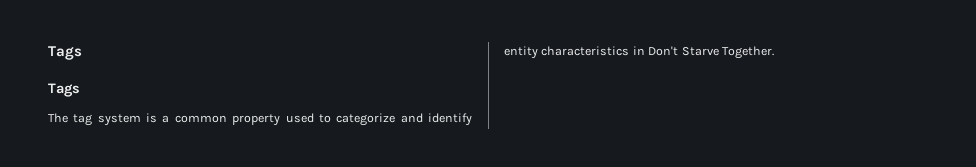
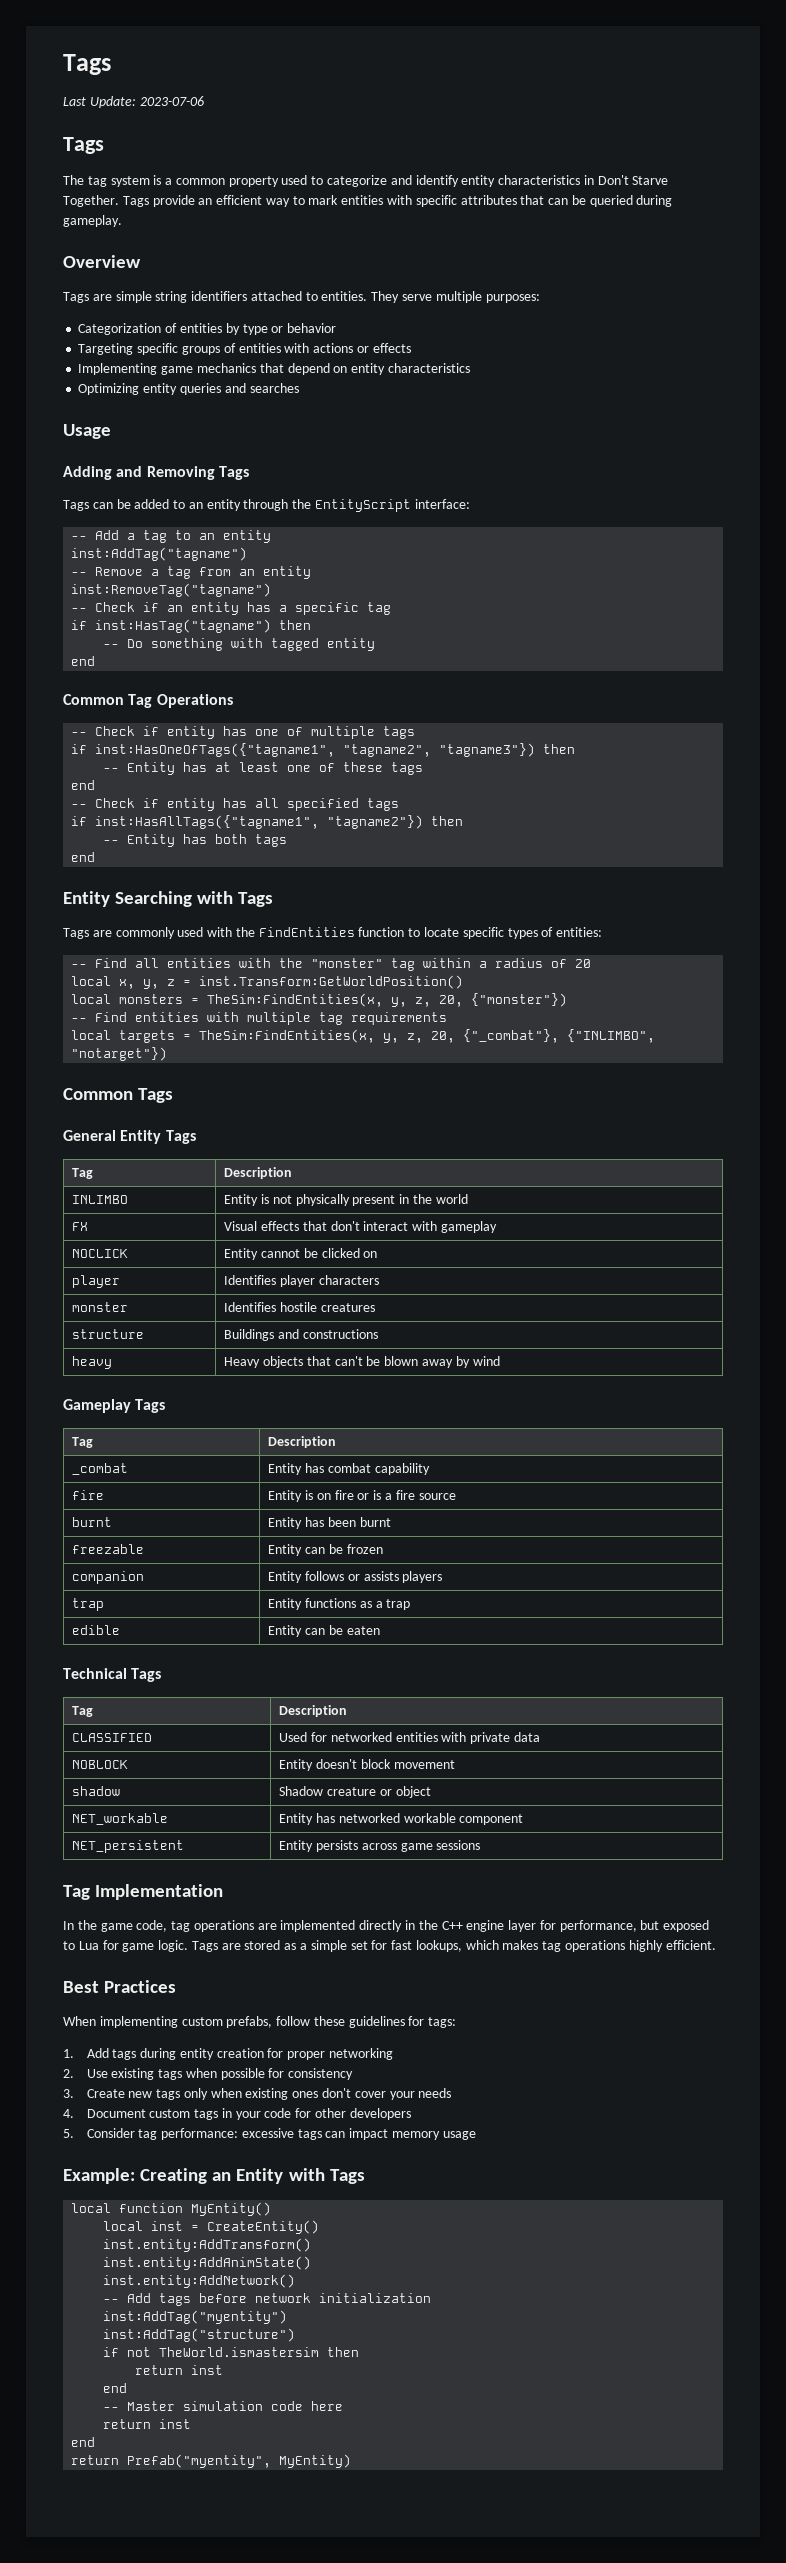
[48,46,82,60] Tags -> [63,54,111,75] [63,96,204,108] Tags // Last Update: 2023-07-06
(774, 52) none -> [122,195,673,207] [63,215,122,227] [63,255,141,268] [63,291,540,303] [78,323,337,335] [78,343,411,355] [78,363,470,375] [78,383,299,395] [63,424,111,439] [63,466,249,480] [63,499,470,512] [71,530,272,543] [71,547,248,561] [71,566,312,579] [71,583,272,597] [71,602,392,615] [71,619,312,633] [103,638,376,651] [71,656,96,666] [63,694,233,708] [71,726,416,739] [71,743,576,757] [103,762,424,775] [71,780,96,790] [71,798,400,811] [71,815,464,829] [103,834,288,847] [71,852,96,862] [63,891,274,907] [63,927,603,939] [71,958,592,971] [71,975,464,989] [71,993,568,1007] [71,1012,448,1025] [71,1029,656,1043] [71,1047,168,1061] [63,1088,174,1103] [63,1130,196,1144] [72,1168,94,1179] [224,1167,293,1179] [72,1195,129,1204] [224,1194,468,1206] [72,1222,89,1231] [224,1221,497,1233] [72,1249,129,1258] [224,1248,378,1260] [72,1275,121,1288] [224,1275,379,1287] [72,1302,129,1312] [224,1302,375,1312] [72,1329,145,1339] [224,1329,378,1341] [72,1356,113,1369] [224,1356,500,1368] [63,1399,166,1413] [72,1437,94,1448] [268,1436,337,1448] [72,1463,129,1475] [268,1463,430,1475] [72,1490,105,1500] [268,1490,456,1502] [72,1517,113,1527] [268,1517,391,1529] [72,1544,145,1554] [268,1544,383,1556] [72,1571,145,1584] [268,1571,443,1583] [72,1598,105,1611] [268,1598,411,1610] [72,1625,121,1635] [268,1625,380,1637] [63,1668,162,1682] [72,1706,94,1717] [279,1705,348,1717] [72,1733,153,1742] [279,1732,540,1744] [72,1760,129,1769] [279,1759,455,1771] [72,1786,121,1796] [279,1786,431,1798] [72,1813,169,1825] [279,1813,524,1825] [72,1840,185,1853] [279,1840,481,1852] [63,1884,224,1900] [63,1920,710,1932] [63,1940,716,1952] [63,1980,177,1993] [63,2016,457,2028] [63,2048,394,2060] [63,2068,354,2080] [63,2088,452,2100] [63,2108,411,2120] [63,2128,476,2140] [63,2168,365,2184] [71,2202,272,2216] [103,2220,320,2234] [103,2238,312,2252] [103,2256,312,2270] [103,2274,296,2288] [103,2293,432,2306] [103,2310,288,2324] [103,2328,296,2342] [103,2347,360,2357] [135,2365,224,2375] [103,2383,128,2393] [103,2401,344,2411] [103,2419,192,2429] [71,2437,96,2447] [71,2454,352,2468] Tags provide an efficient way to mark entities with specific attributes that can be queried during gameplay. // Overview // Tags are simple string identifiers attached to entities. They serve multiple purposes: // Categorization of entities by type or behavior // Targeting specific groups of entities with actions or effects // Implementing game mechanics that depend on entity characteristics // Optimizing entity queries and searches // Usage // Adding and Removing Tags // Tags can be added to an entity through the EntityScript interface: // -- Add a tag to an entity // inst:AddTag("tagname") // -- Remove a tag from an entity // inst:RemoveTag("tagname") // -- Check if an entity has a specific tag // if inst:HasTag("tagname") then // -- Do something with tagged entity // end // Common Tag Operations // -- Check if entity has one of multiple tags // if inst:HasOneOfTags({"tagname1", "tagname2", "tagname3"}) then // -- Entity has at least one of these tags // end // -- Check if entity has all specified tags // if inst:HasAllTags({"tagname1", "tagname2"}) then // -- Entity has both tags // end // Entity Searching with Tags // Tags are commonly used with the FindEntities function to locate specific types of entities: // -- Find all entities with the "monster" tag within a radius of 20 // local x, y, z = inst.Transform:GetWorldPosition() // local monsters = TheSim:FindEntities(x, y, z, 20, {"monster"}) // -- Find entities with multiple tag requirements // local targets = TheSim:FindEntities(x, y, z, 20, {"_combat"}, {"INLIMBO", "notarget"}) // Common Tags // General Entity Tags // Tag | Description // INLIMBO | Entity is not physically present in the world // FX | Visual effects that don't interact with gameplay // NOCLICK | Entity cannot be clicked on // player | Identifies player characters // monster | Identifies hostile creatures // structure | Buildings and constructions // heavy | Heavy objects that can't be blown away by wind // Gameplay Tags // Tag | Description // _combat | Entity has combat capability // fire | Entity is on fire or is a fire source // burnt | Entity has been burnt // freezable | Entity can be frozen // companion | Entity follows or assists players // trap | Entity functions as a trap // edible | Entity can be eaten // Technical Tags // Tag | Description // CLASSIFIED | Used for networked entities with private data // NOBLOCK | Entity doesn't block movement // shadow | Shadow creature or object // NET_workable | Entity has networked workable component // NET_persistent | Entity persists across game sessions // Tag Implementation // In the game code, tag operations are implemented directly in the C++ engine layer for performance, but exposed to Lua for game logic. Tags are stored as a simple set for fast lookups, which makes tag operations highly efficient. // Best Practices // When implementing custom prefabs, follow these guidelines for tags: // 1. Add tags during entity creation for proper networking // 2. Use existing tags when possible for consistency // 3. Create new tags only when existing ones don't cover your needs // 4. Document custom tags in your code for other developers // 5. Consider tag performance: excessive tags can impact memory usage // Example: Creating an Entity with Tags // local function MyEntity() // local inst = CreateEntity() // inst.entity:AddTransform() // inst.entity:AddAnimState() // inst.entity:AddNetwork() // -- Add tags before network initialization // inst:AddTag("myentity") // inst:AddTag("structure") // if not TheWorld.ismastersim then // return inst // end // -- Master simulation code here // return inst // end // return Prefab("myentity", MyEntity)

